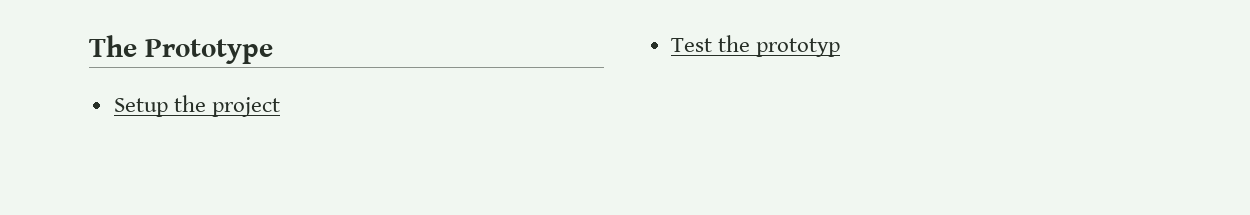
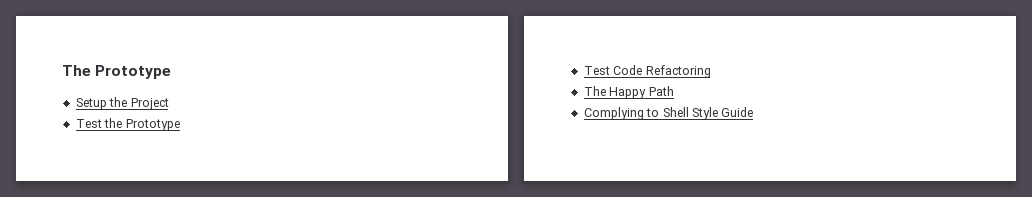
[211,97,280,117] project -> [130,98,169,110] Project
[755,38,840,57] prototyp -> [125,119,180,131] [583,65,711,78] [583,86,674,99] [583,107,754,120] Prototype // Test Code Refactoring // The Happy Path // Complying to Shell Style Guide

